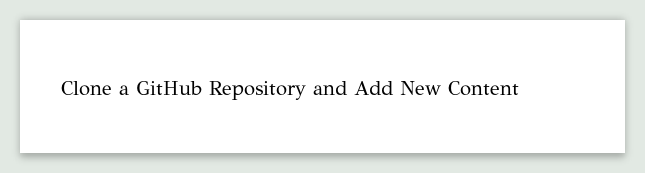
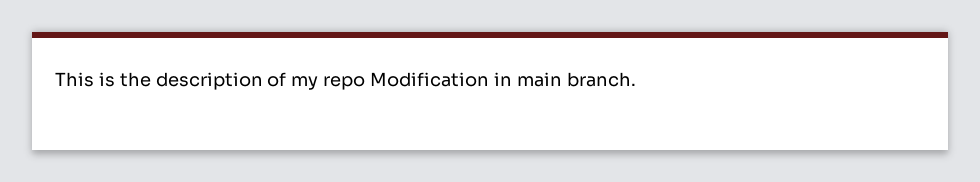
[61,81,519,100] Clone a GitHub Repository and Add New Content -> [55,72,636,90] This is the description of my repo Modification in main branch.

